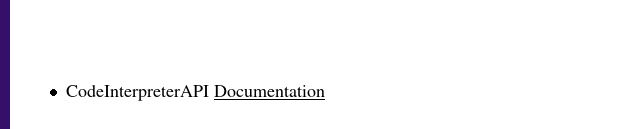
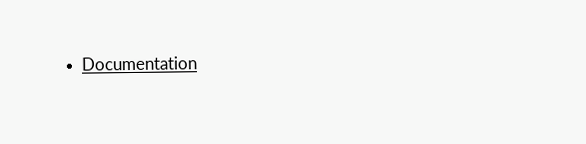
[65,85,209,101] CodeInterpreterAPI -> (81, 63) none

